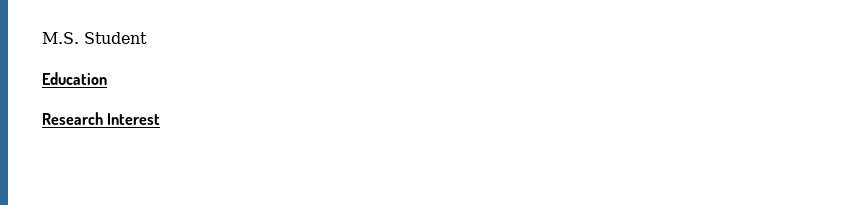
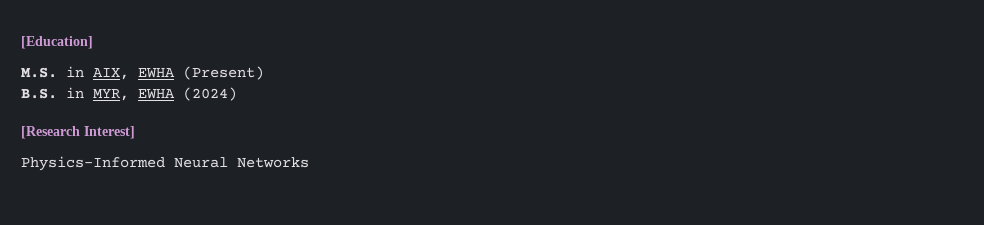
[42,32,147,44] [42,72,107,85] [42,112,161,125] M.S. Student // Education // Research Interest -> [21,36,93,49] [21,66,264,80] [21,87,237,101] [21,126,135,139] [21,156,309,171] [Education] // M.S. in AIX, EWHA (Present) // B.S. in MYR, EWHA (2024) // [Research Interest] // Physics-Informed Neural Networks

